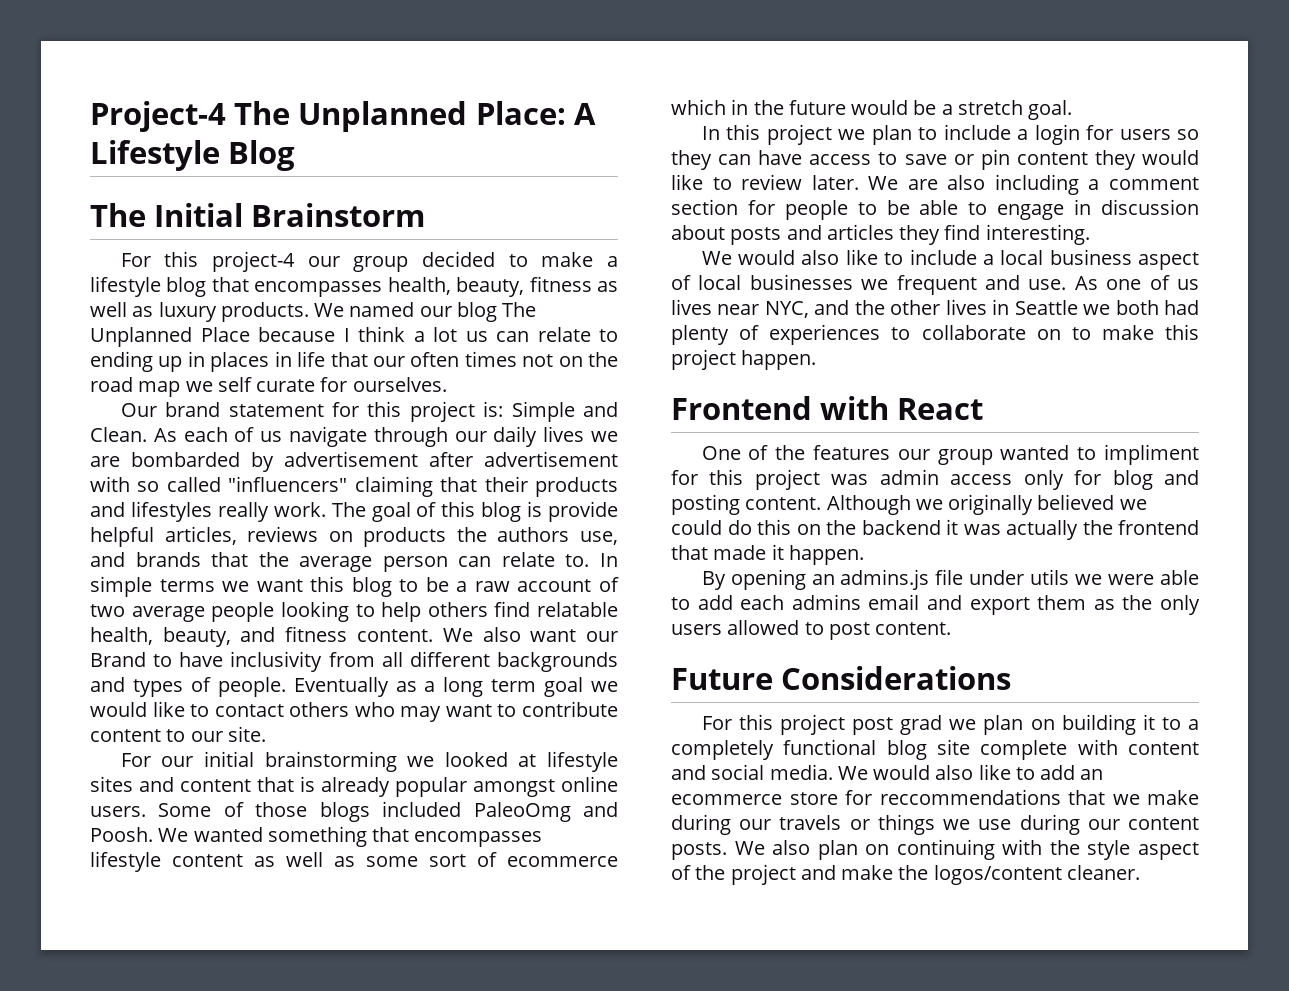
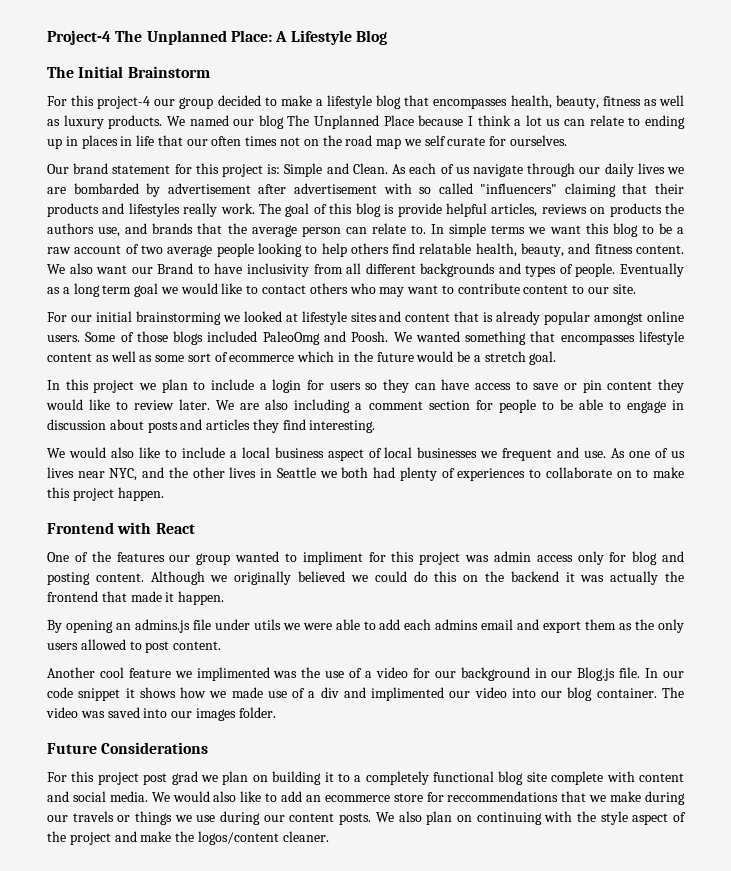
(952, 628) none -> [47,667,685,681] [47,687,684,701] [46,707,276,721] // Another cool feature we implimented was the use of a video for our background in our Blog.js file. In our code snippet it shows how we made use of a div and implimented our video into our blog container. The video was saved into our images folder.

